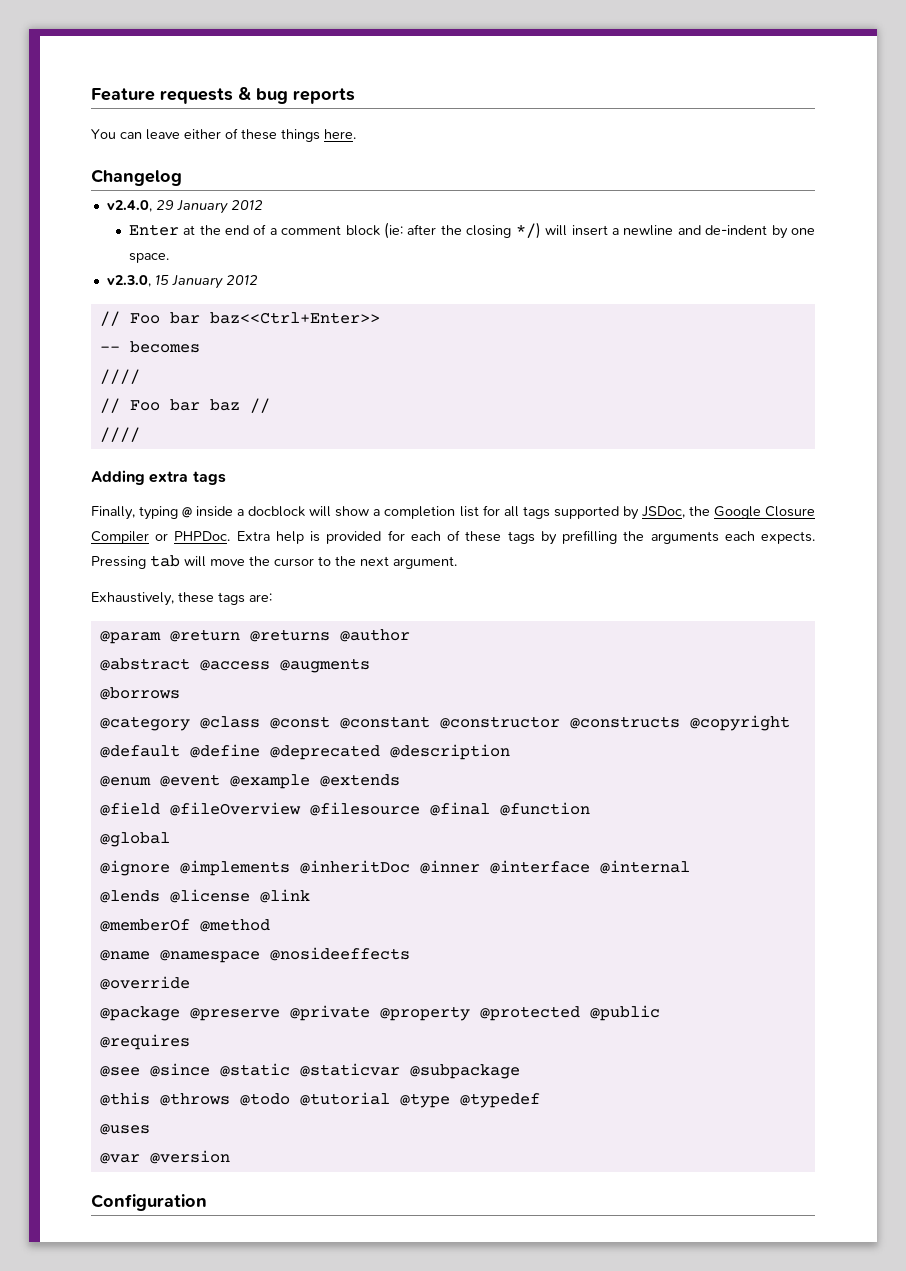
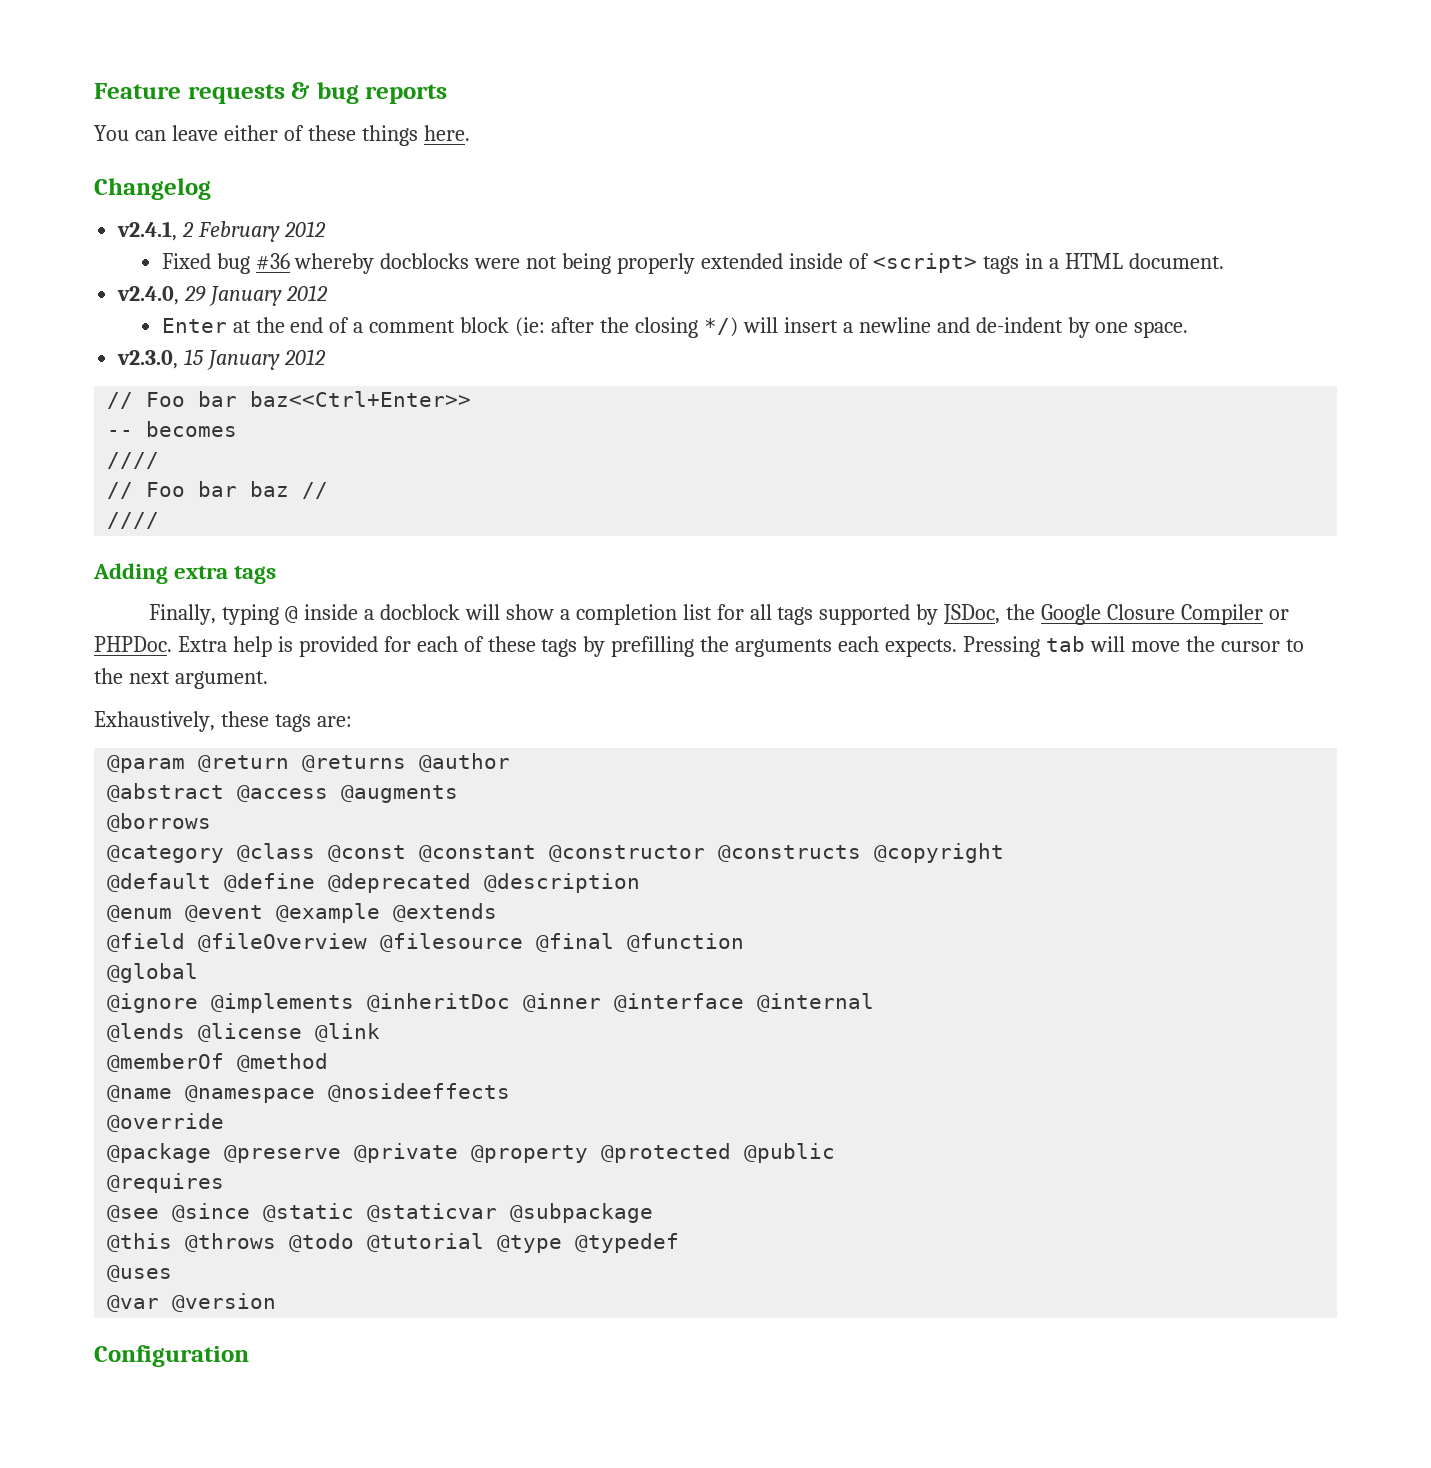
(182, 177) none -> [117,221,327,242] [161,253,1224,274] // v2.4.1, 2 February 2012 // Fixed bug #36 whereby docblocks were not being properly extended inside of <script> tags in a HTML document.

